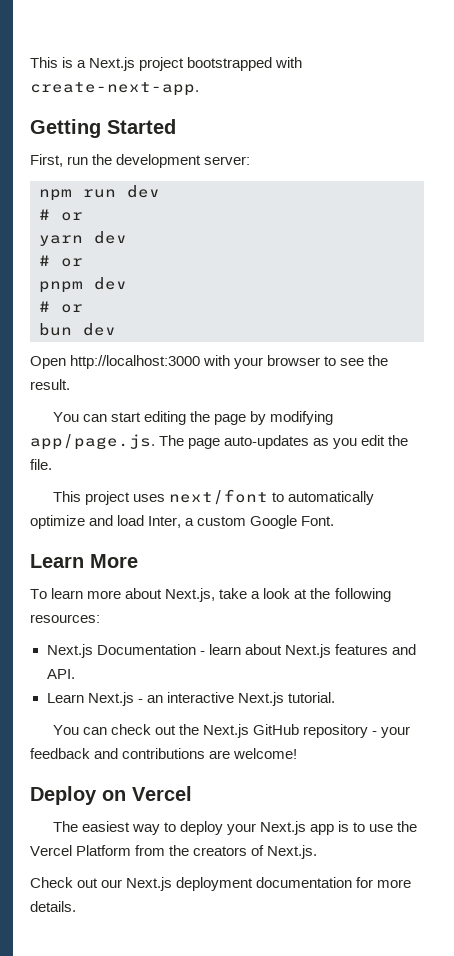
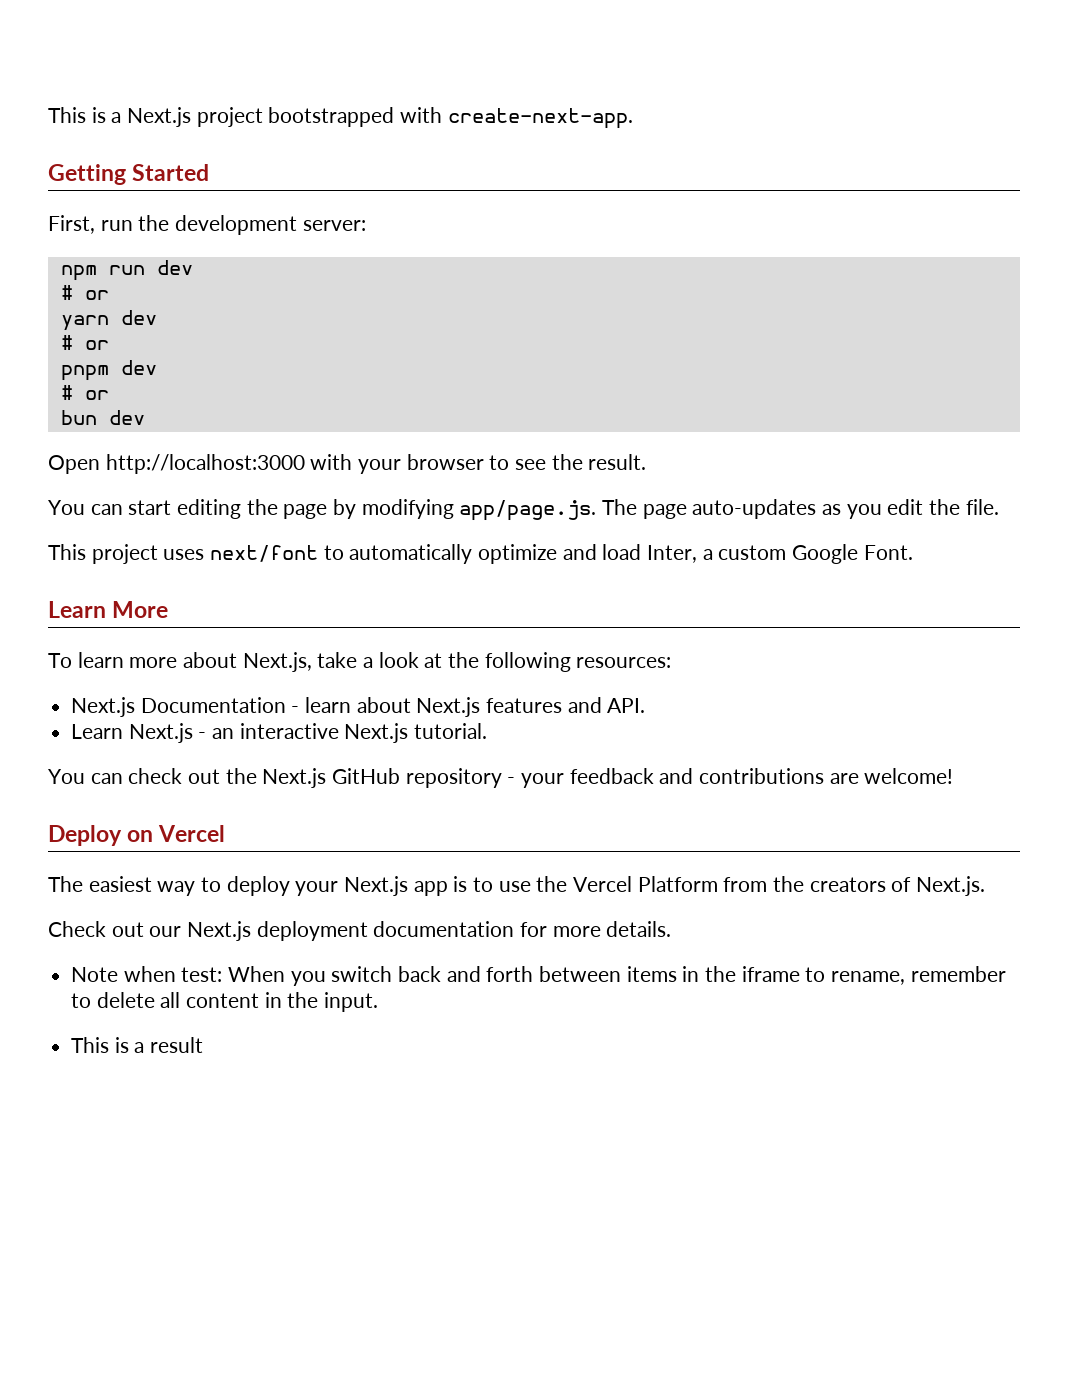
(76, 906) none -> [71,966,1006,986] [71,992,379,1012] [71,1037,204,1053] // Note when test: When you switch back and forth between items in the iframe to rename, remember to delete all content in the input. // This is a result

